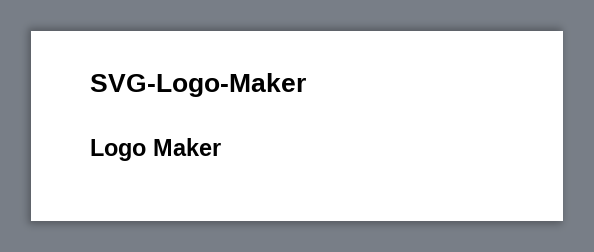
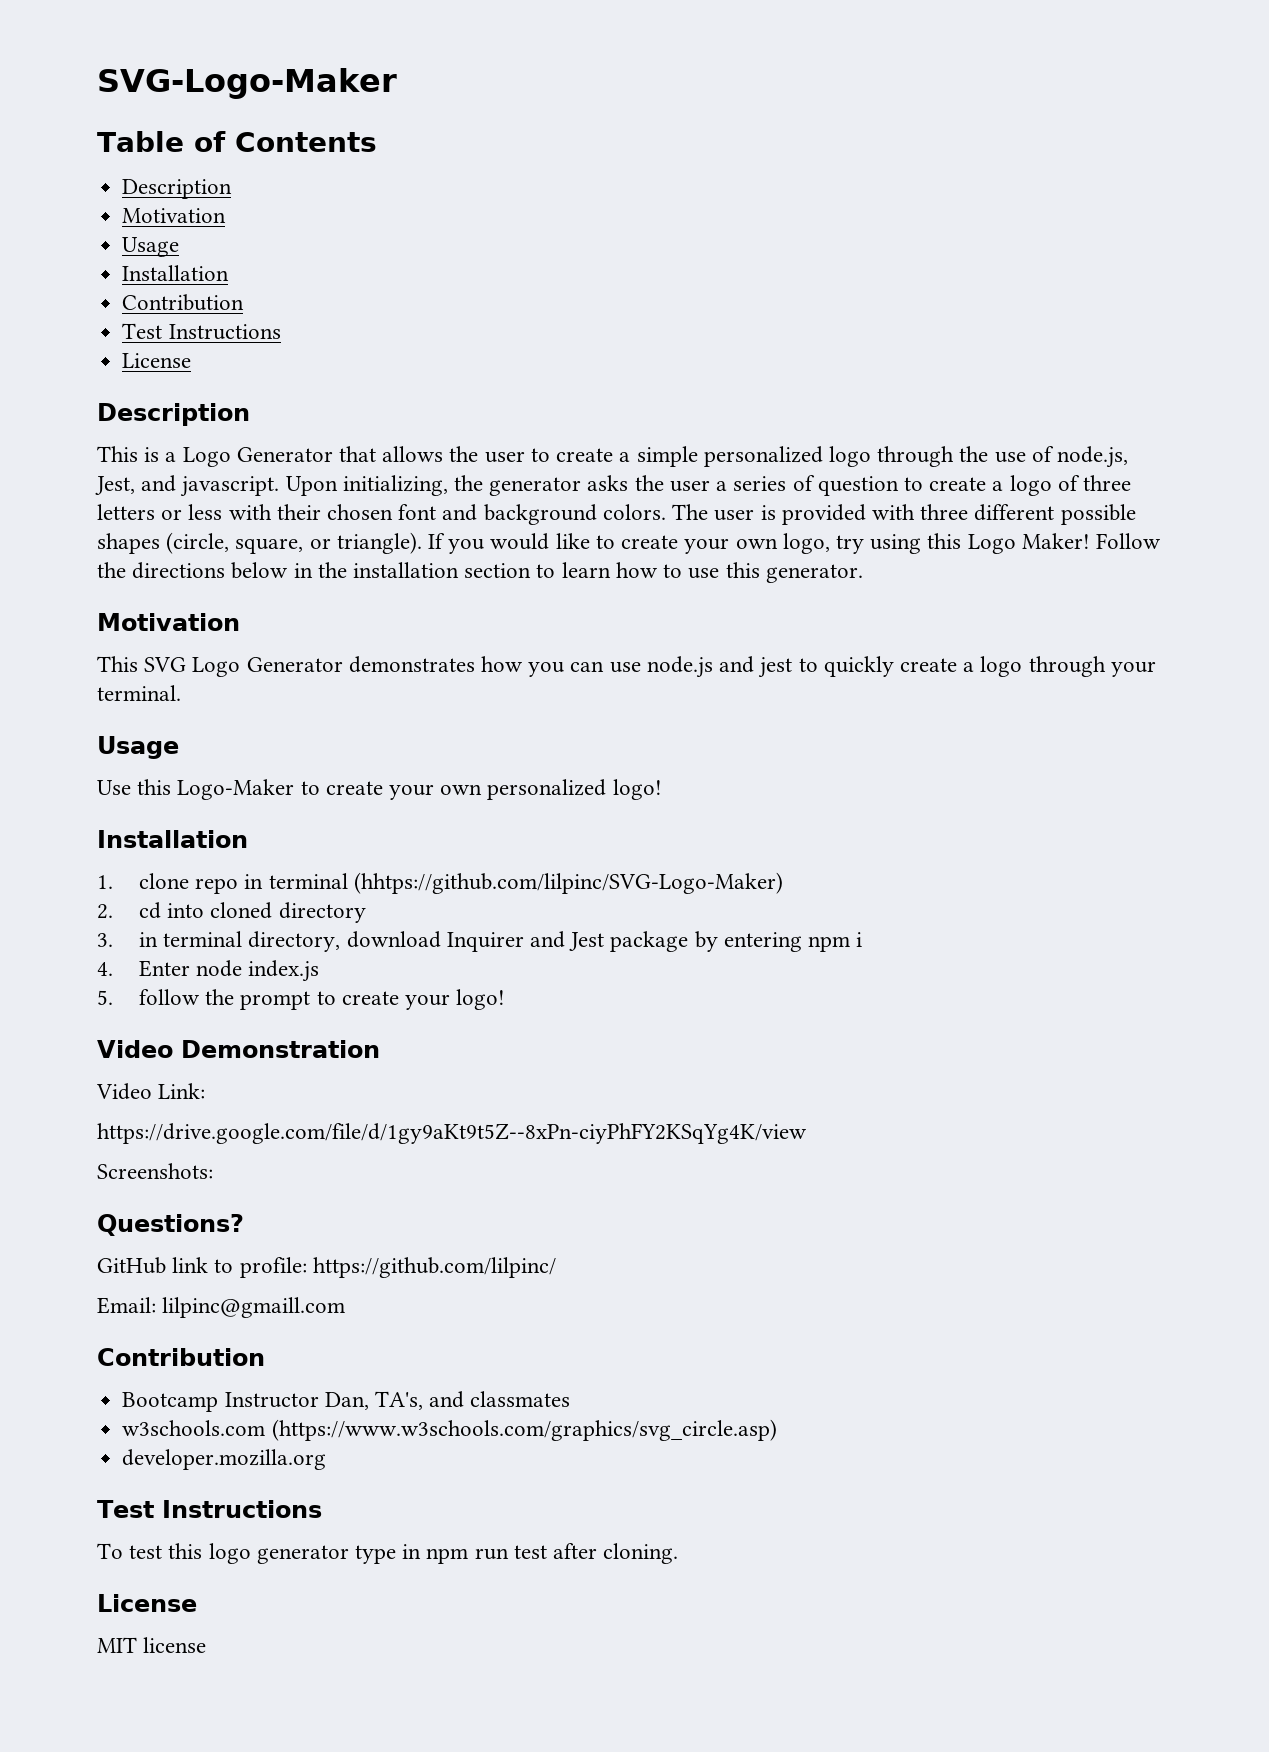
[90,138,221,161] Logo Maker -> [97,131,377,152] [122,179,233,199] [122,208,227,223] [122,237,180,257] [122,265,230,281] [122,294,245,311] [122,323,281,340] [122,353,192,368] [97,403,250,426] [97,446,1128,468] [95,475,1131,497] [97,504,1136,525] [97,532,1161,554] [97,562,863,583] [97,613,240,631] [97,656,1156,678] [97,685,181,701] [97,736,179,759] [97,779,662,800] [97,830,248,848] [97,872,783,894] [97,902,366,923] [97,931,863,952] [97,960,320,982] [97,989,506,1010] [97,1040,380,1058] [96,1083,206,1100] [97,1123,807,1144] [97,1163,213,1179] [97,1214,244,1236] [97,1257,556,1278] [97,1297,346,1318] [97,1348,265,1366] [122,1391,571,1412] [122,1419,777,1441] [122,1449,327,1470] [97,1500,322,1518] [97,1543,679,1564] [97,1594,197,1612] [97,1637,207,1653] Table of Contents // Description // Motivation // Usage // Installation // Contribution // Test Instructions // License // Description // This is a Logo Generator that allows the user to create a simple personalized logo through the use of node.js, Jest, and javascript. Upon initializing, the generator asks the user a series of question to create a logo of three letters or less with their chosen font and background colors. The user is provided with three different possible shapes (circle, square, or triangle). If you would like to create your own logo, try using this Logo Maker! Follow the directions below in the installation section to learn how to use this generator. // Motivation // This SVG Logo Generator demonstrates how you can use node.js and jest to quickly create a logo through your terminal. // Usage // Use this Logo-Maker to create your own personalized logo! // Installation // 1. clone repo in terminal (hhtps://github.com/lilpinc/SVG-Logo-Maker) // 2. cd into cloned directory // 3. in terminal directory, download Inquirer and Jest package by entering npm i // 4. Enter node index.js // 5. follow the prompt to create your logo! // Video Demonstration // Video Link: // https://drive.google.com/file/d/1gy9aKt9t5Z--8xPn-ciyPhFY2KSqYg4K/view // Screenshots: // Questions? // GitHub link to profile: https://github.com/lilpinc/ // Email: lilpinc@gmaill.com // Contribution // Bootcamp Instructor Dan, TA's, and classmates // w3schools.com (https://www.w3schools.com/graphics/svg_circle.asp) // developer.mozilla.org // Test Instructions // To test this logo generator type in npm run test after cloning. // License // MIT license

